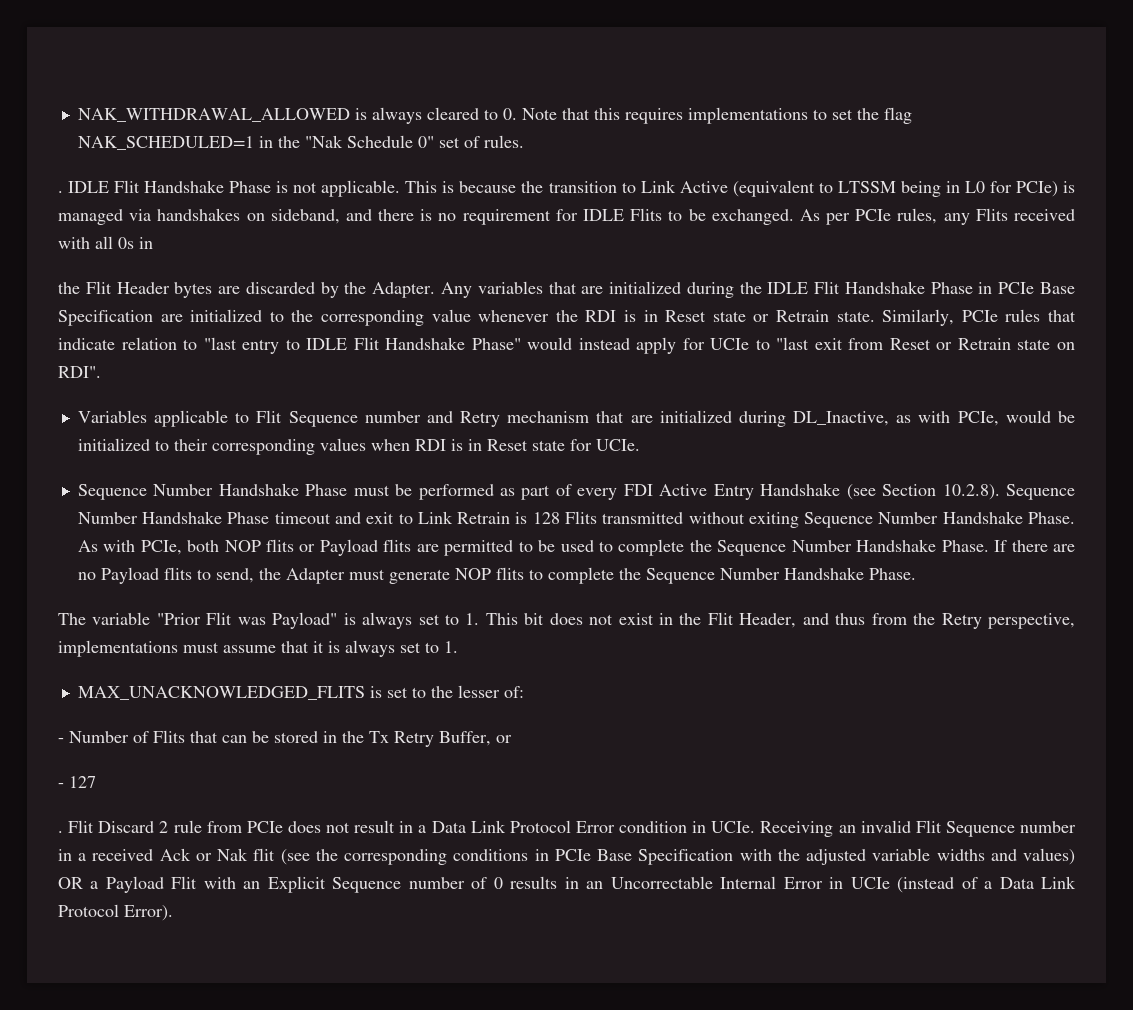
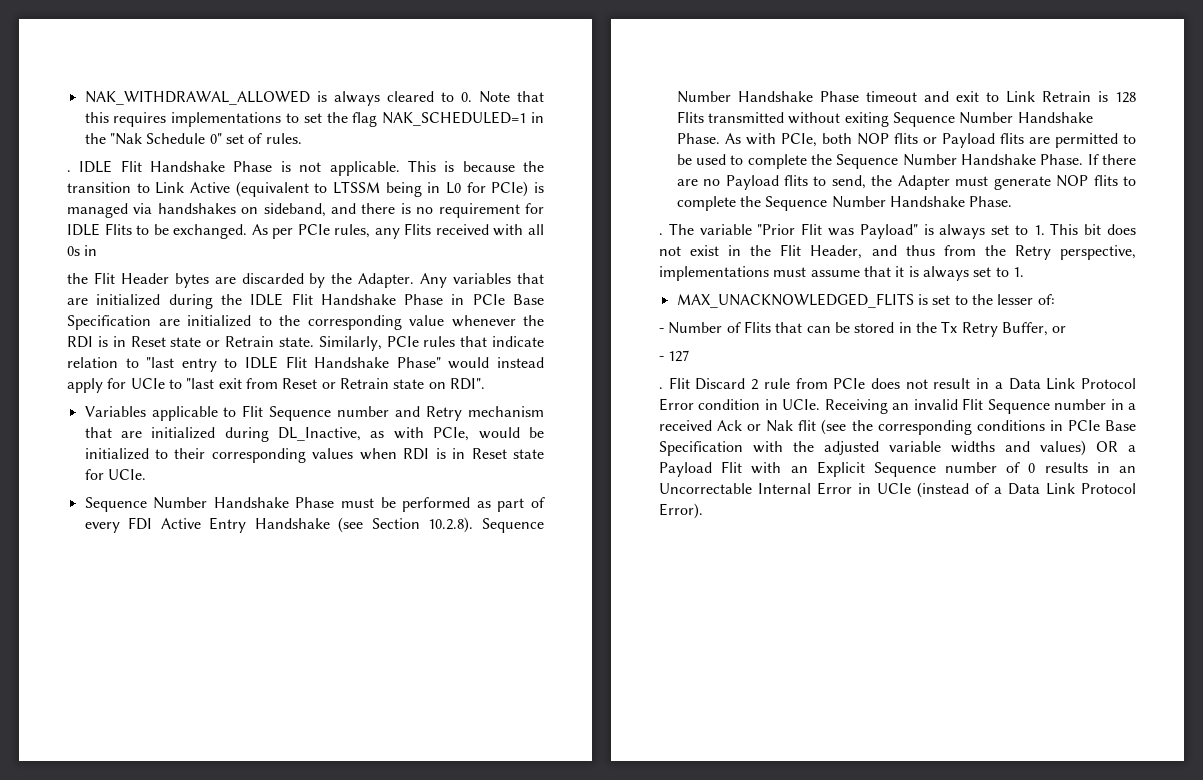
(916, 574) none -> [659,233,663,235] .

